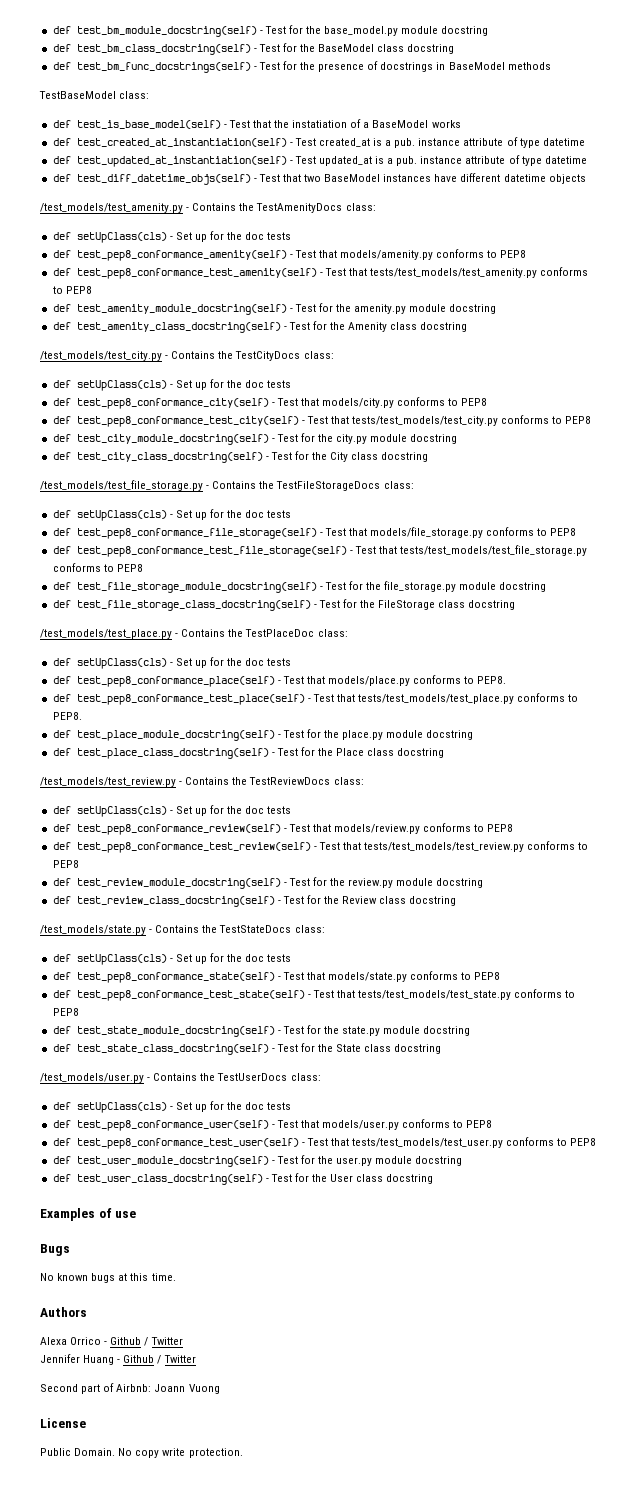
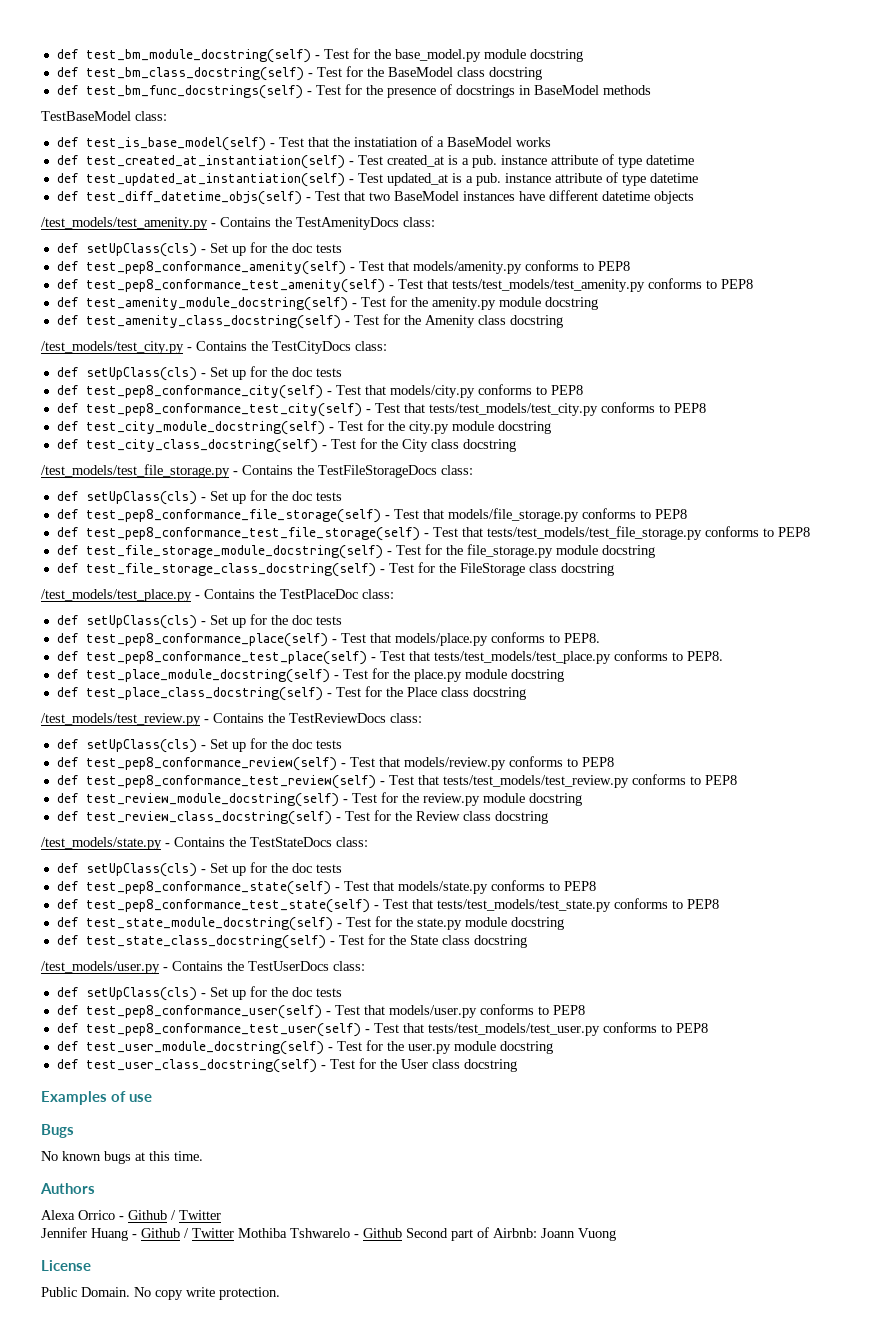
(196, 1359) // -> [238,1228,402,1238] Mothiba Tshwarelo - Github

